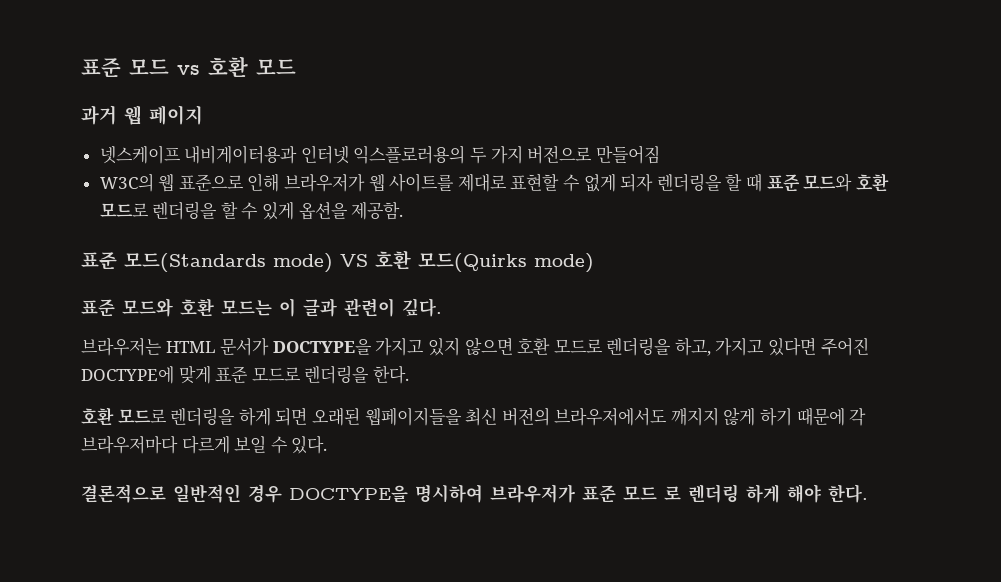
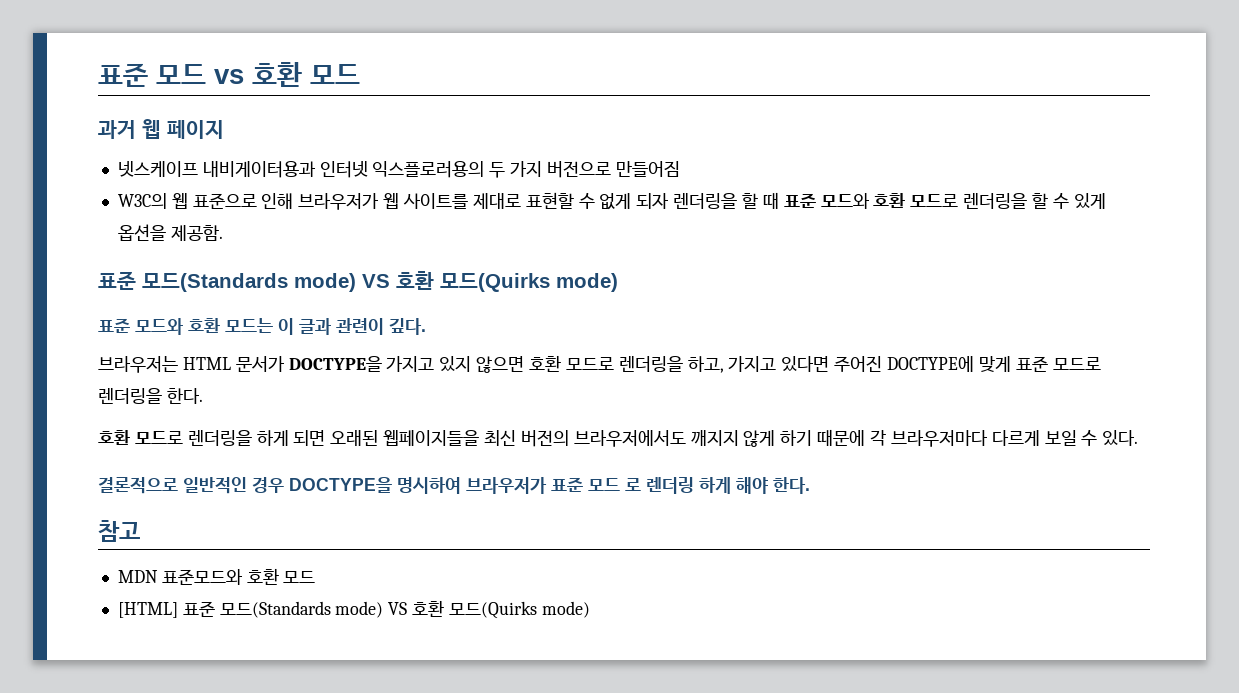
(868, 493) none -> [98,520,140,542] [117,568,316,585] [117,600,590,619] // 참고 // MDN 표준모드와 호환 모드 // [HTML] 표준 모드(Standards mode) VS 호환 모드(Quirks mode)

